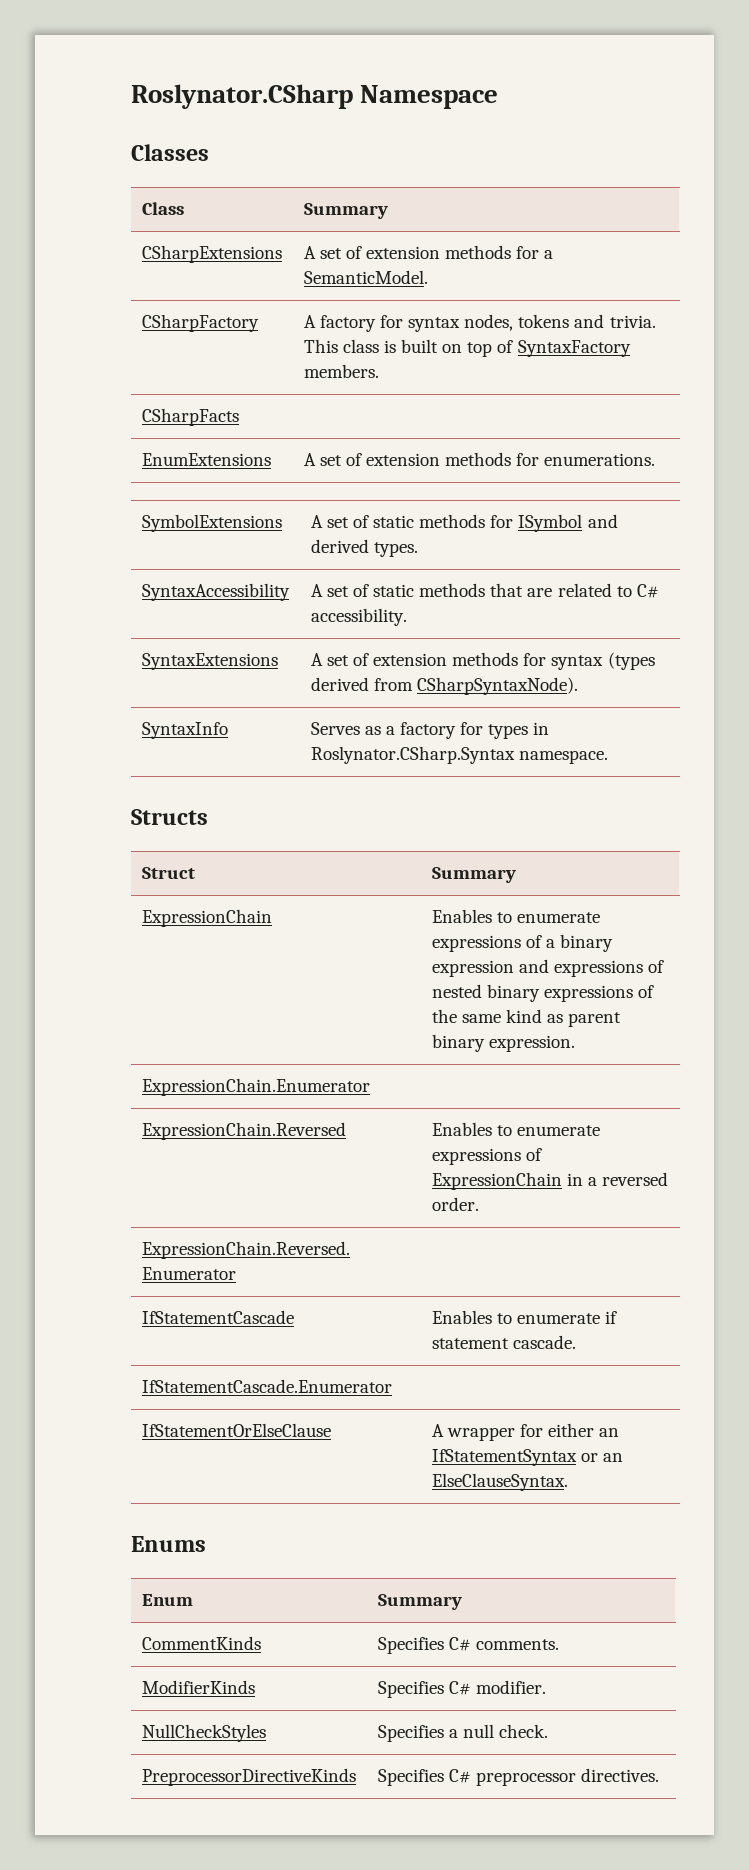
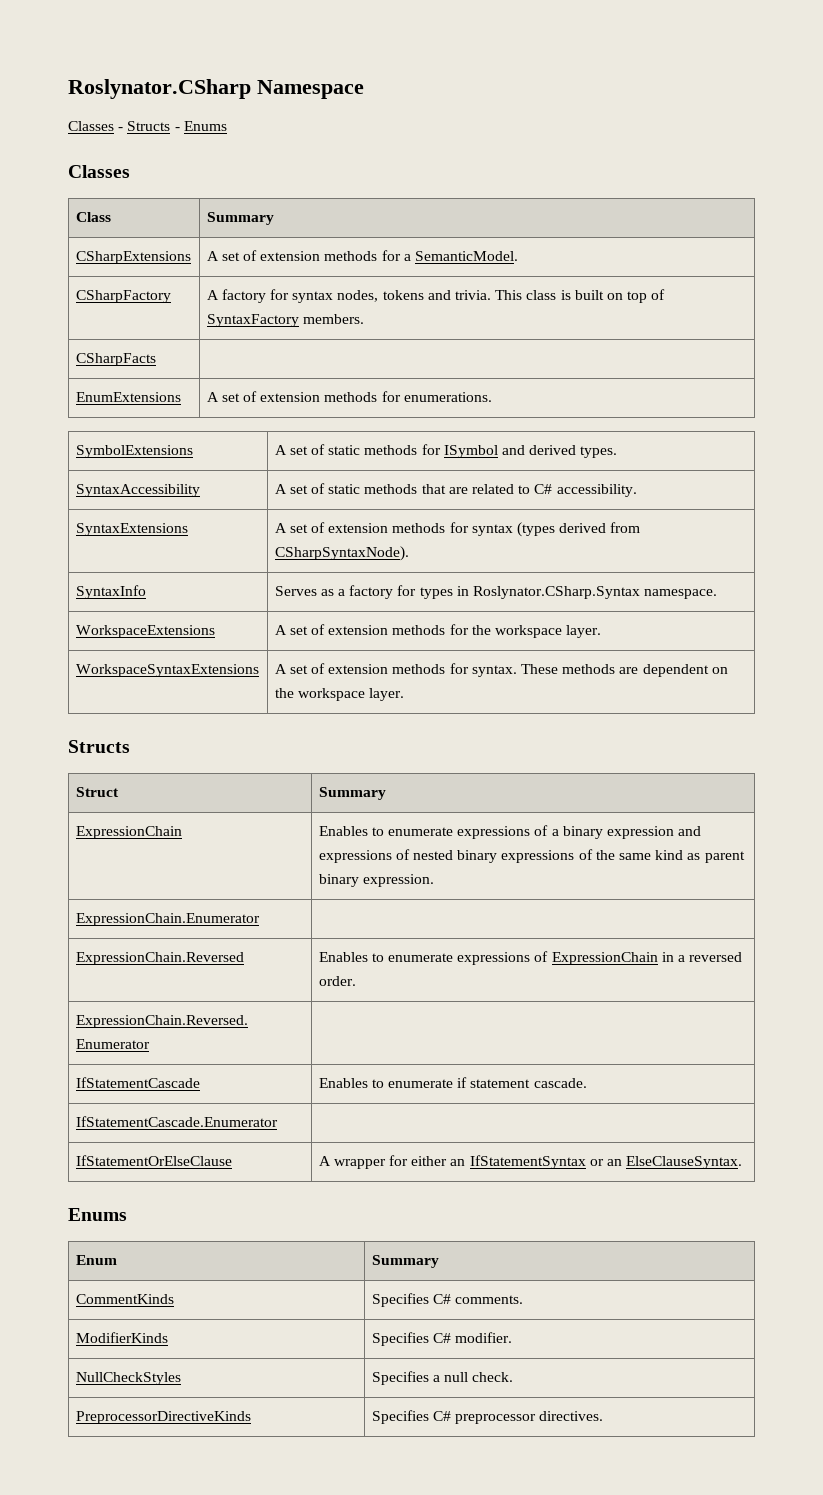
(499, 97) none -> [68,121,227,131] // Classes - Structs - Enums
(608, 757) none -> [75,625,215,638] [274,624,602,638] [75,664,259,677] [274,663,728,677] [274,688,405,701] // WorkspaceExtensions | A set of extension methods for the workspace layer. // WorkspaceSyntaxExtensions | A set of extension methods for syntax. These methods are dependent on the workspace layer.

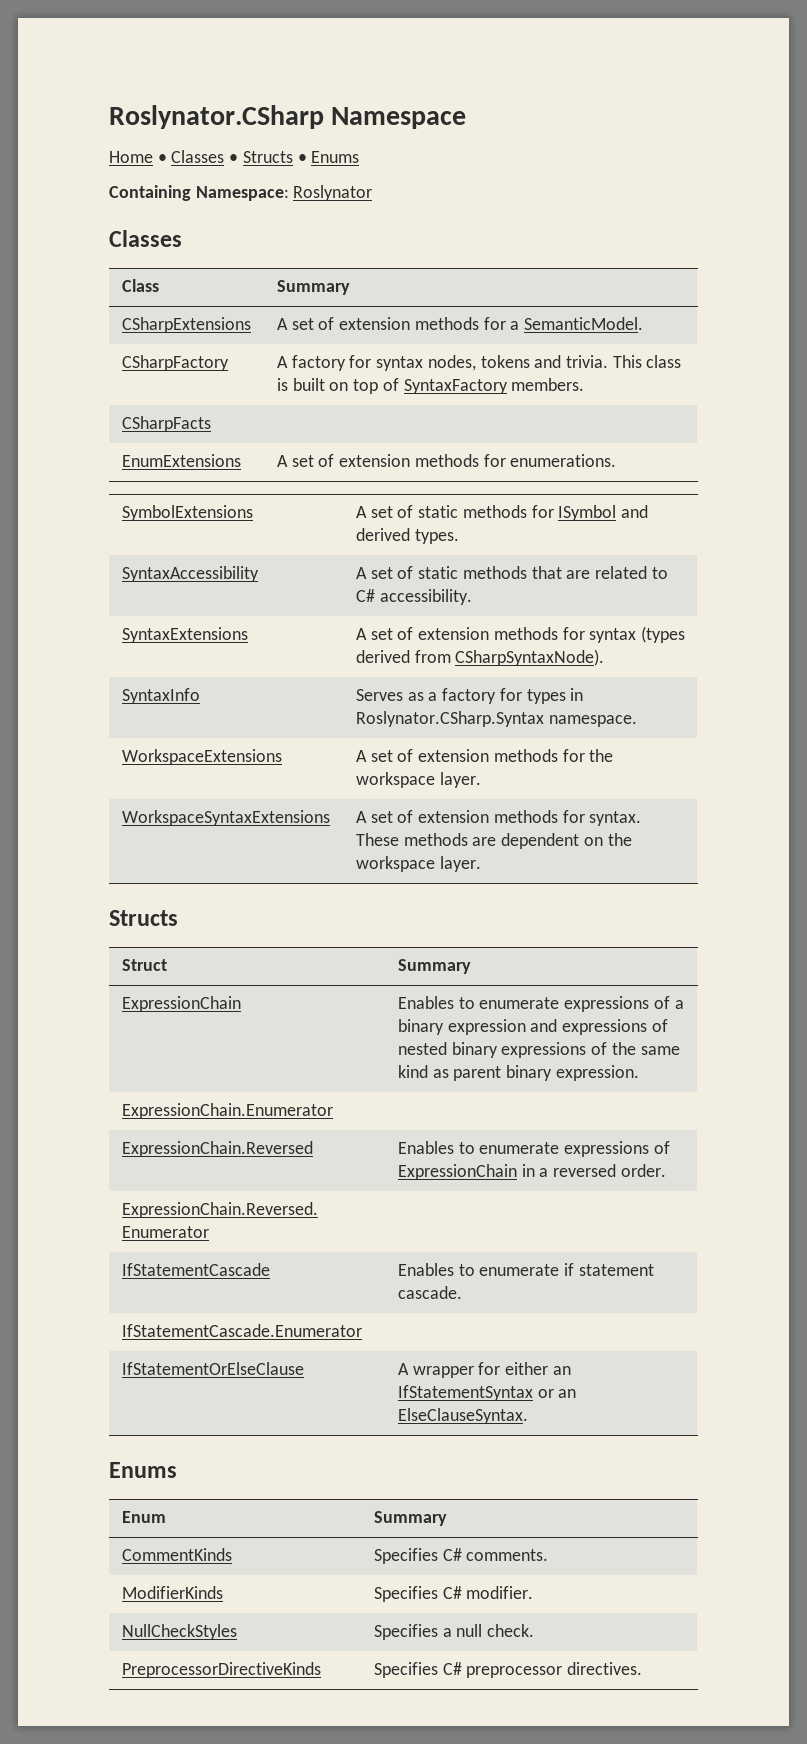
[68,121,227,131] Classes - Structs - Enums -> [109,150,360,163] [109,185,373,201] Home • Classes • Structs • Enums // Containing Namespace: Roslynator

